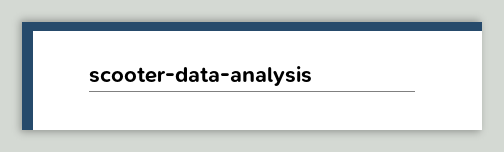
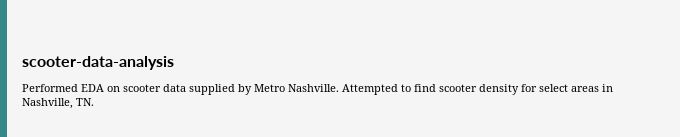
(312, 76) none -> [22,84,613,95] [22,98,94,109] // Performed EDA on scooter data supplied by Metro Nashville. Attempted to find scooter density for select areas in Nashville, TN.

